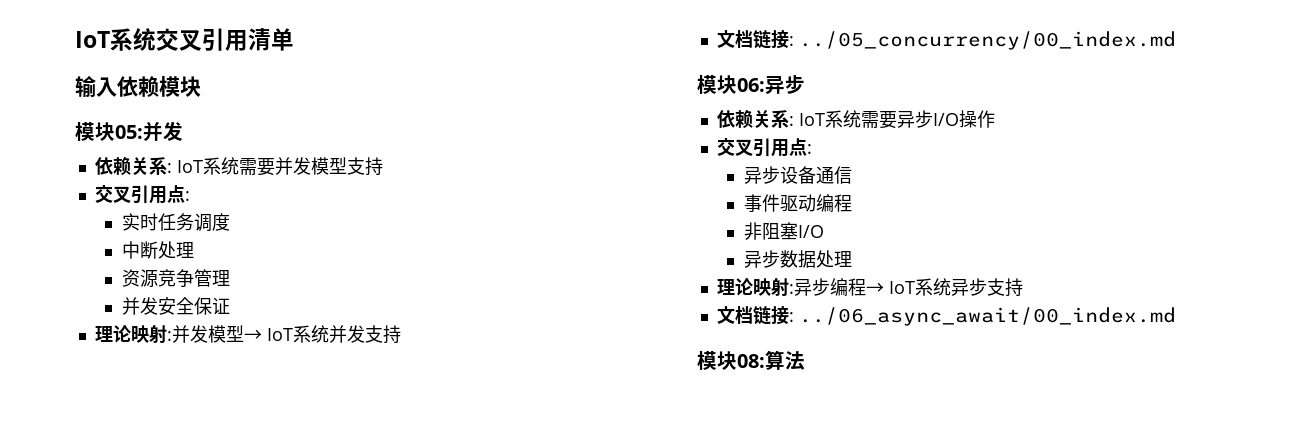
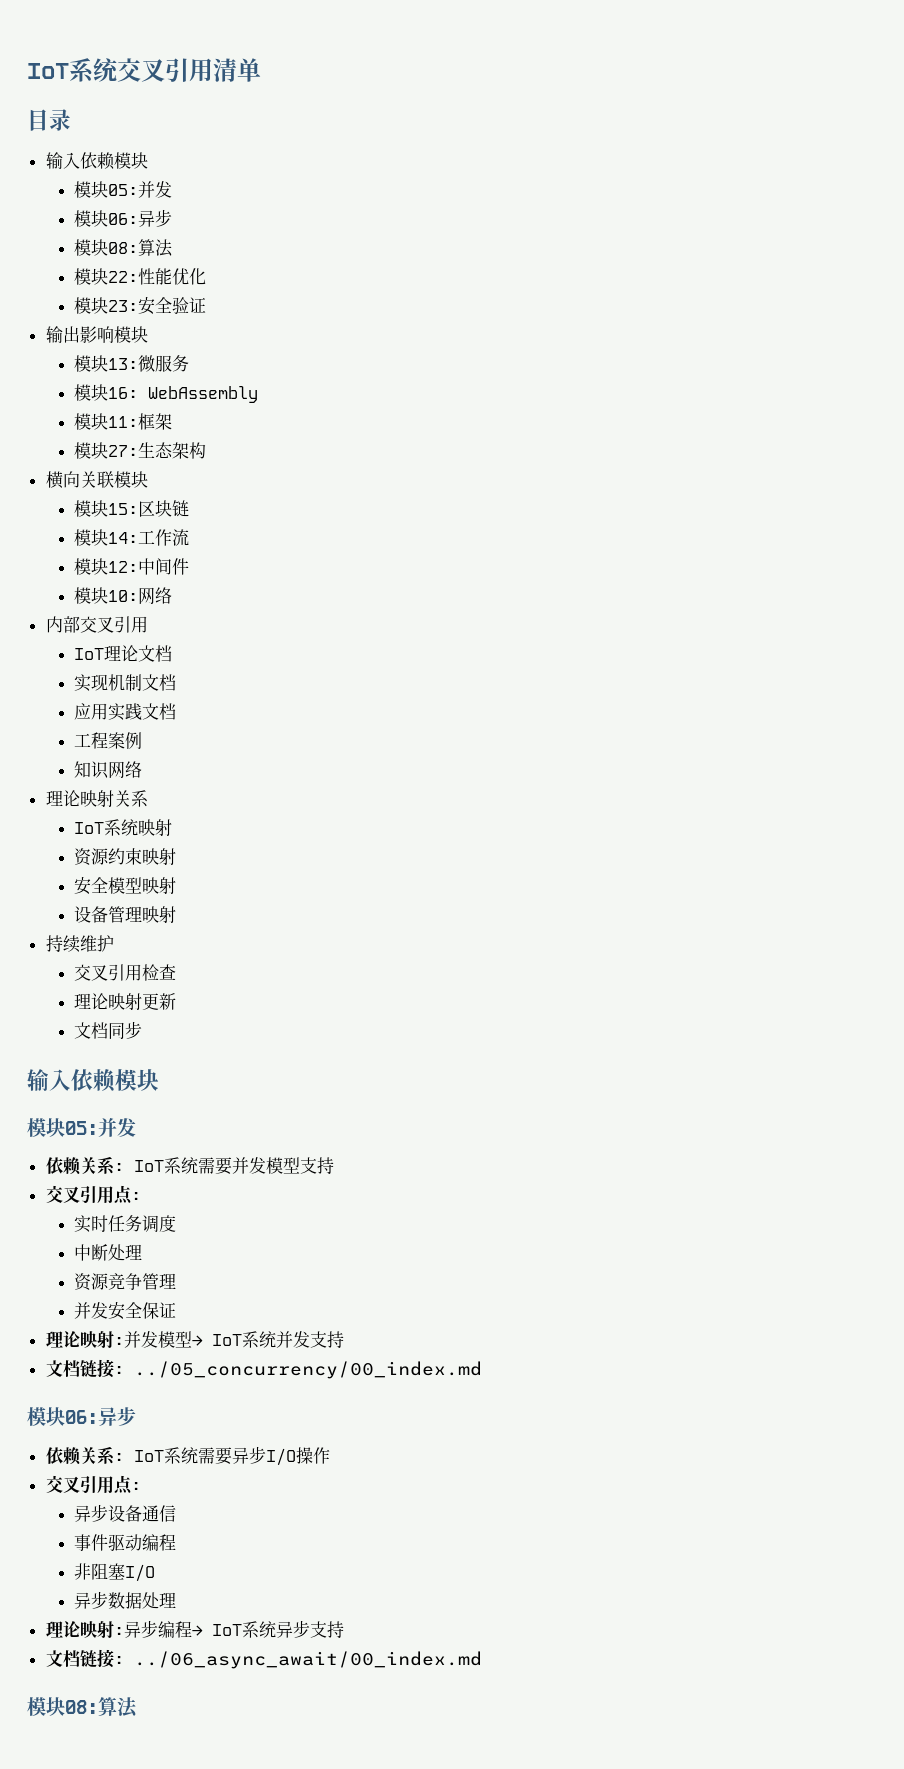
(294, 39) none -> [27,109,71,131] [45,152,148,170] [74,181,173,198] [74,209,173,227] [74,239,174,257] [74,268,207,285] [74,297,207,315] [45,326,148,343] [74,355,190,372] [74,384,259,403] [74,413,173,430] [74,442,207,459] [45,471,148,489] [74,500,190,517] [74,529,190,546] [74,558,190,575] [74,587,173,605] [45,616,148,633] [74,645,173,662] [74,674,177,692] [74,703,177,721] [74,732,143,749] [74,761,143,779] [45,790,148,807] [74,819,173,836] [74,848,177,866] [74,877,177,895] [74,906,177,923] [45,935,114,953] [74,964,177,981] [74,993,177,1010] [74,1021,143,1039] // 目录 // 输入依赖模块 // 模块05:并发 // 模块06:异步 // 模块08:算法 // 模块22:性能优化 // 模块23:安全验证 // 输出影响模块 // 模块13:微服务 // 模块16: WebAssembly // 模块11:框架 // 模块27:生态架构 // 横向关联模块 // 模块15:区块链 // 模块14:工作流 // 模块12:中间件 // 模块10:网络 // 内部交叉引用 // IoT理论文档 // 实现机制文档 // 应用实践文档 // 工程案例 // 知识网络 // 理论映射关系 // IoT系统映射 // 资源约束映射 // 安全模型映射 // 设备管理映射 // 持续维护 // 交叉引用检查 // 理论映射更新 // 文档同步

